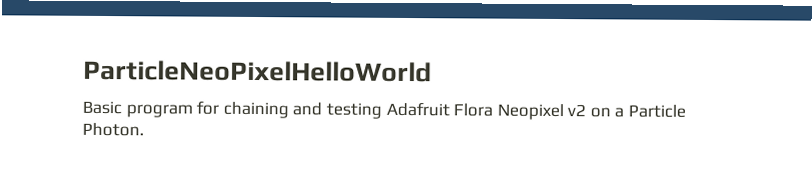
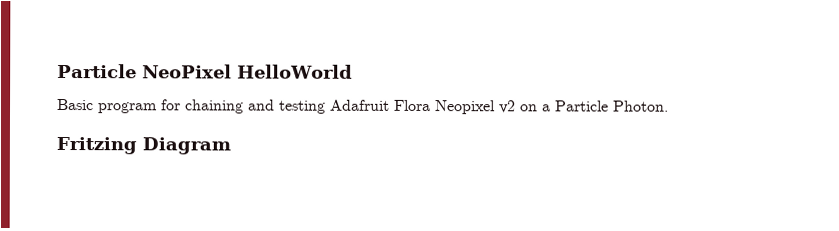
[83,59,432,83] ParticleNeoPixelHelloWorld -> [57,63,353,79] Particle NeoPixel HelloWorld
(144, 129) none -> [56,136,231,155] // Fritzing Diagram

